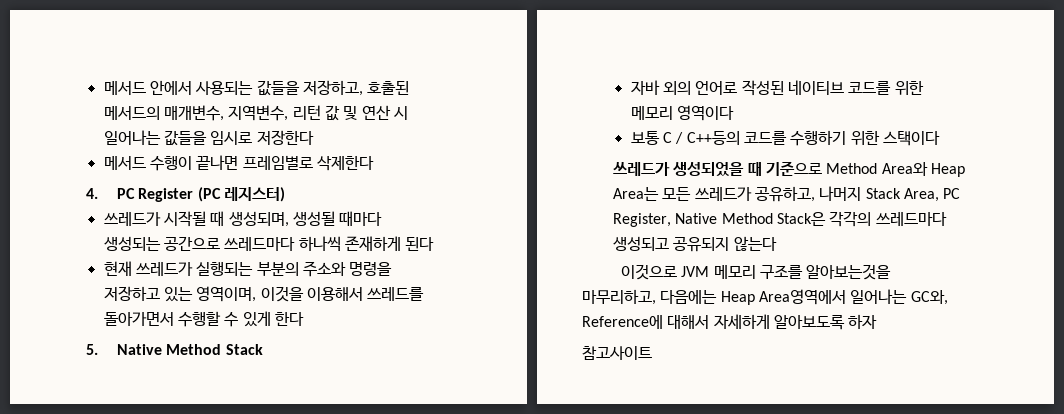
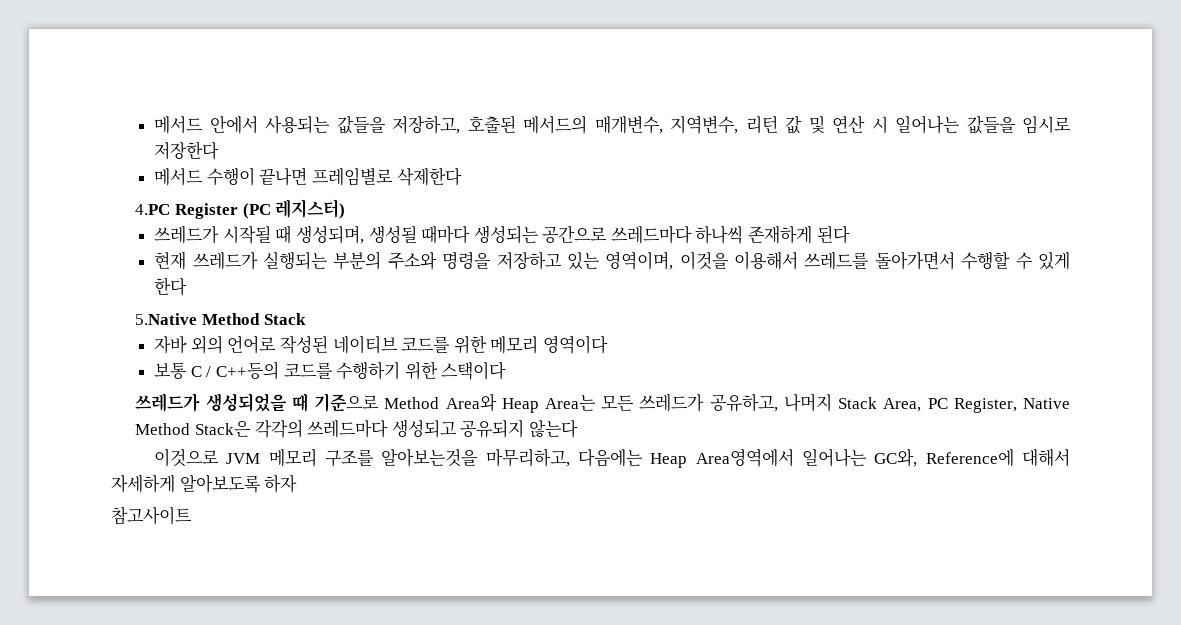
[86,188,136,199] 4. PC -> [135,204,171,215] 4.PC
[86,344,163,355] 5. Native -> [135,313,198,325] 5.Native

